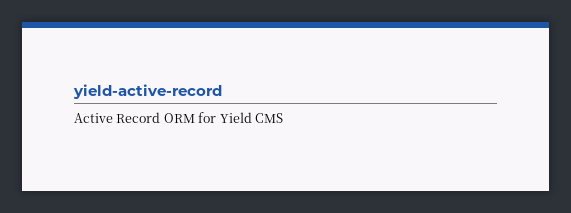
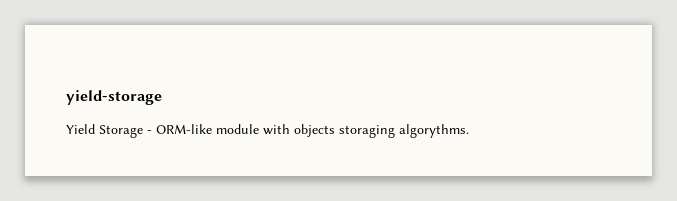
[73,84,222,99] [74,112,283,123] yield-active-record // Active Record ORM for Yield CMS -> [66,90,162,105] [66,124,469,138] yield-storage // Yield Storage - ORM-like module with objects storaging algorythms.

